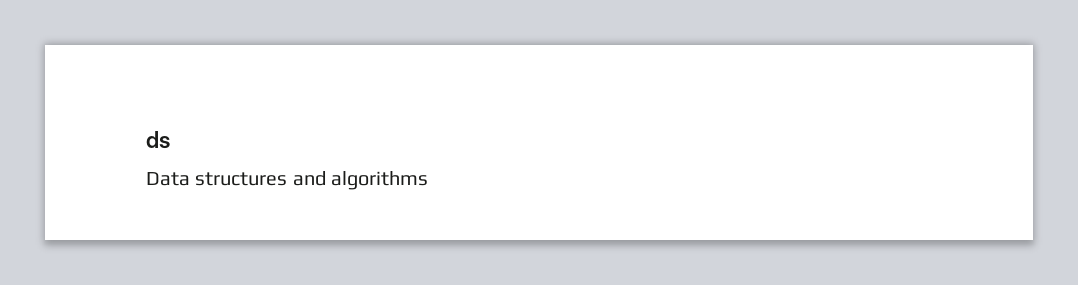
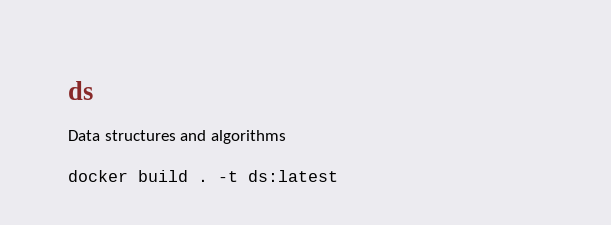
(429, 180) none -> [68,170,338,182] // docker build . -t ds:latest

